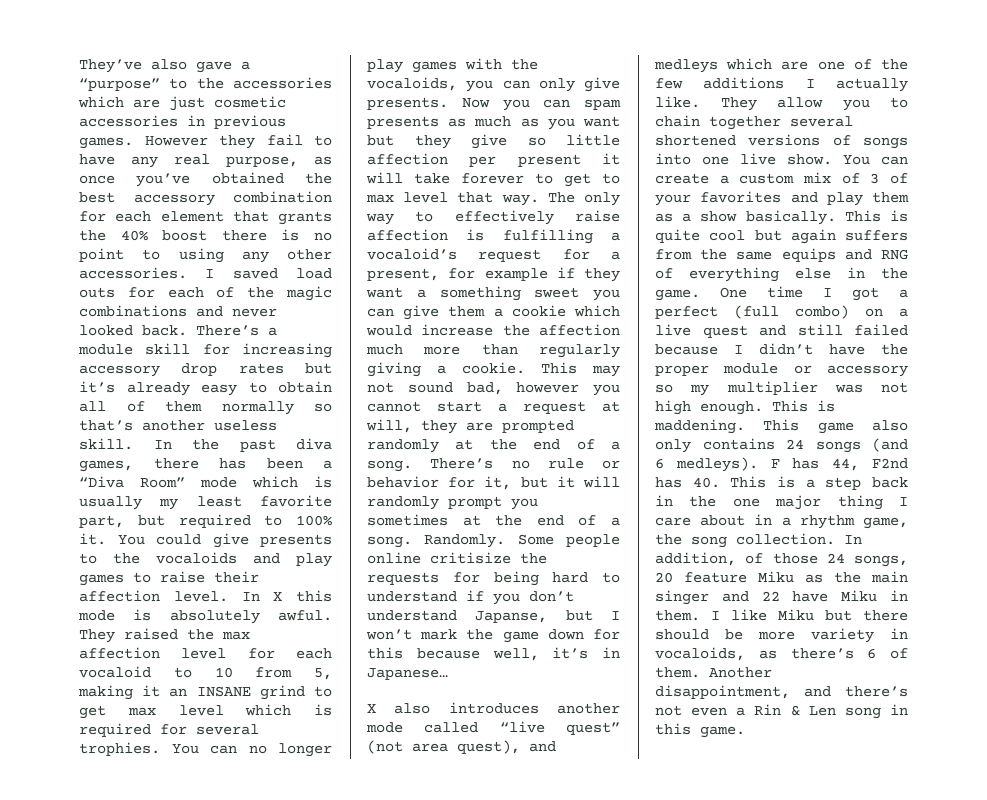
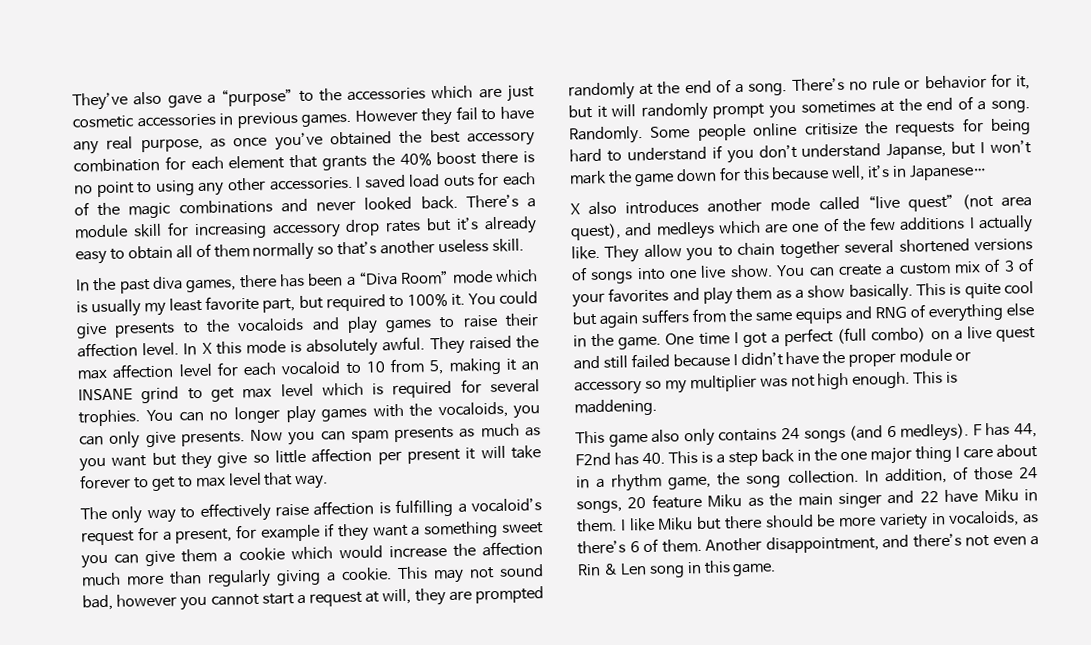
(133, 444) none -> (525, 245) //
(539, 200) none -> (329, 482) //
(745, 426) none -> (657, 407) //

